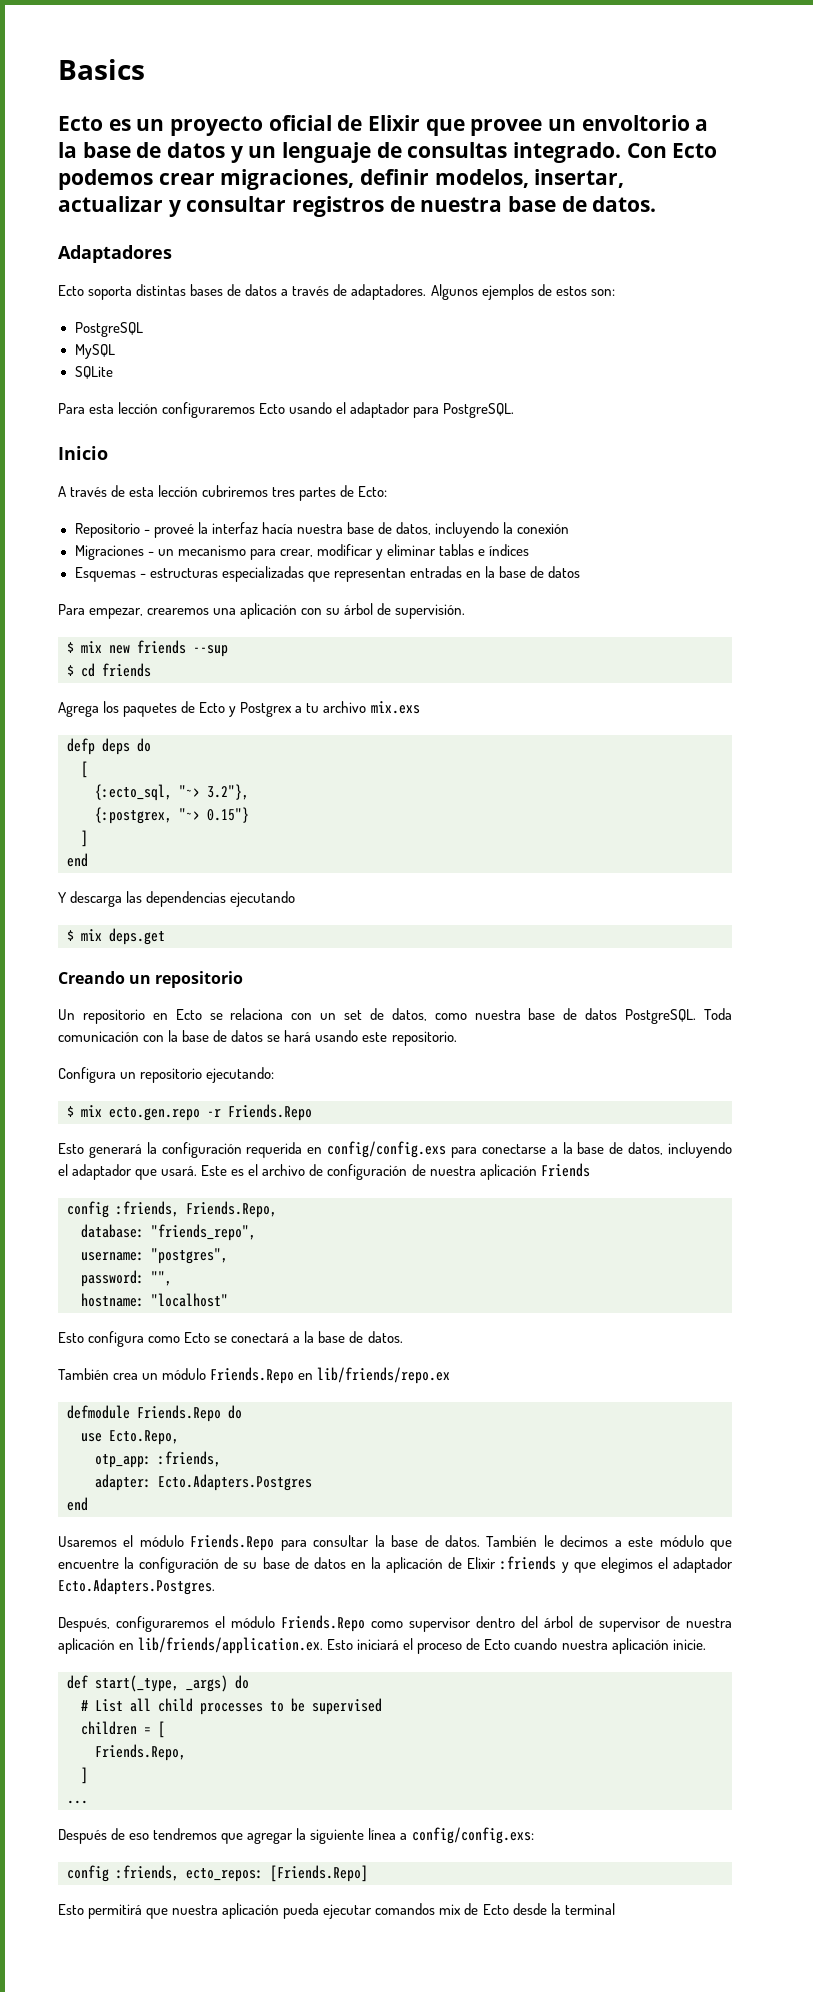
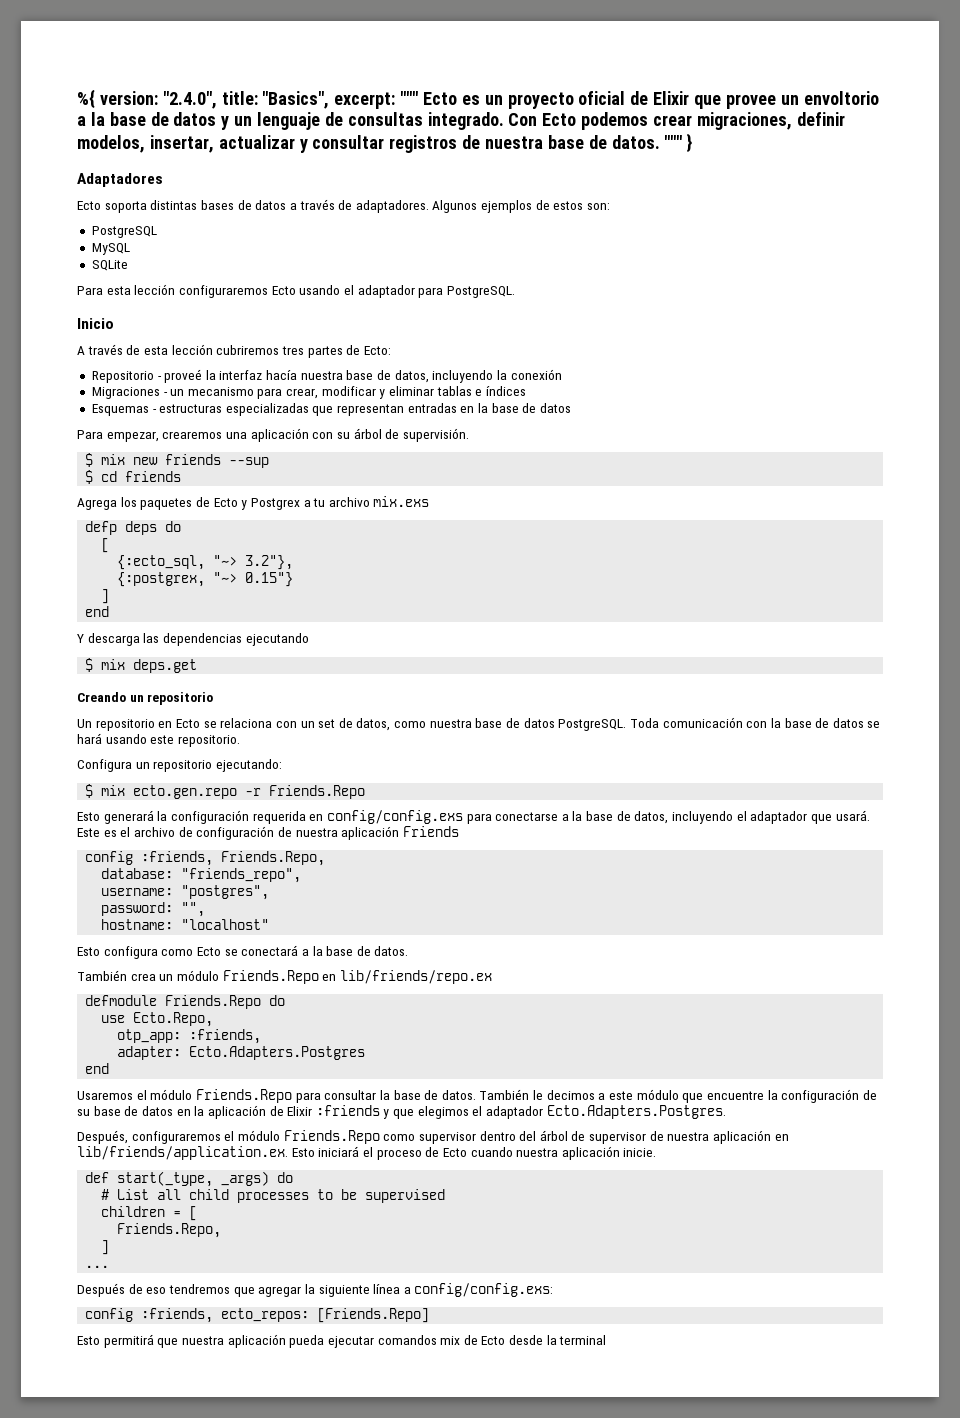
[58,59,145,80] Basics // -> [77,89,419,109] %{ version: "2.4.0", title: "Basics", excerpt: """
(657, 204) none -> [664,133,693,152] """ }

